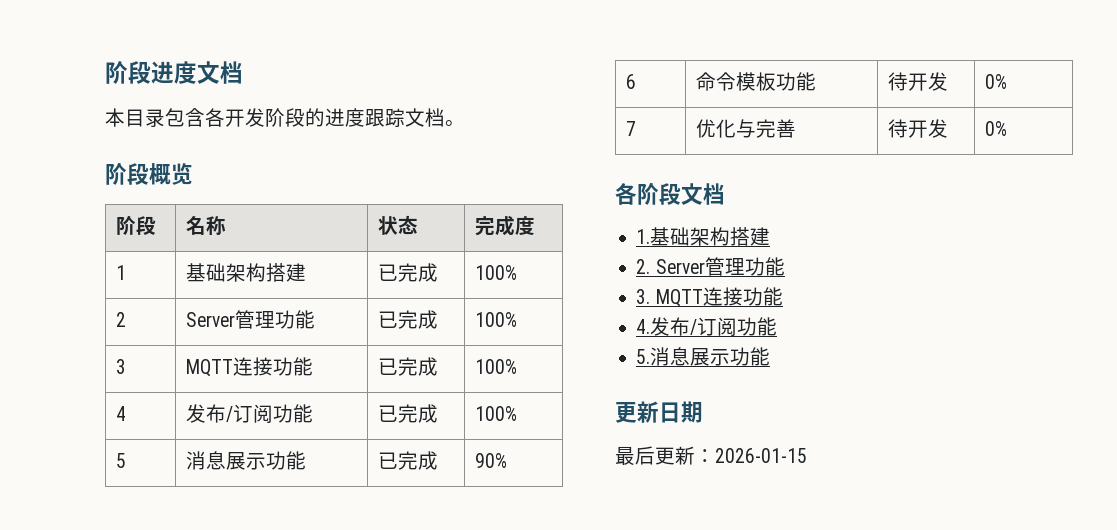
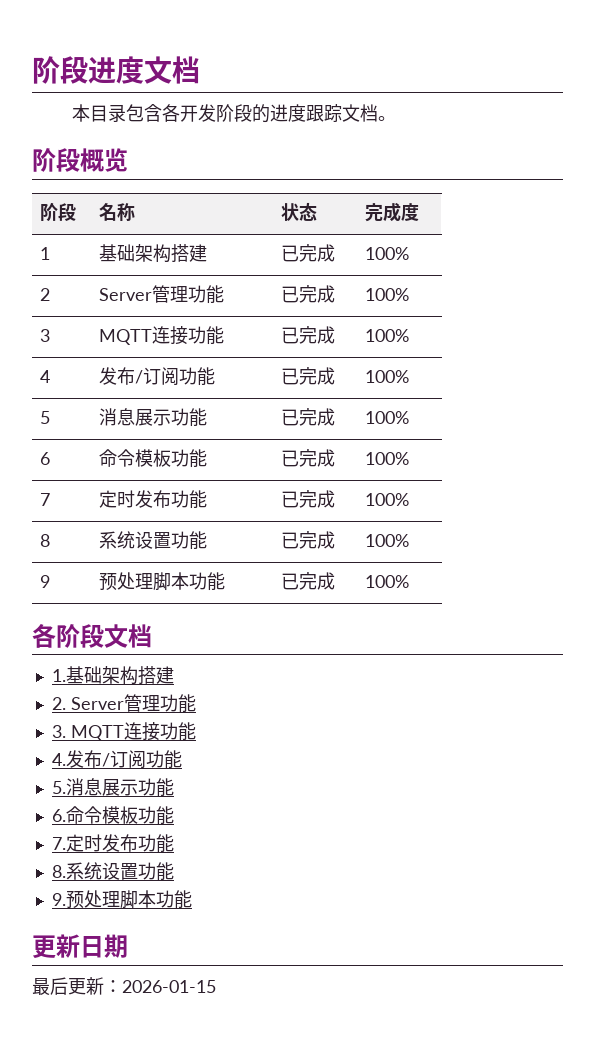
[475,453,508,468] 90% -> [365,411,410,424] 100%
[888,72,949,91] [985,74,1008,89] 待开发 | 0% -> [281,449,336,467] [365,452,410,465] 已完成 | 100%
[696,119,797,138] [888,119,949,138] [985,121,1008,136] 优化与完善 | 待开发 | 0% -> [99,490,208,509] [281,490,336,508] [365,493,410,506] [40,534,51,547] [99,531,208,550] [281,531,336,549] [365,534,410,547] [40,575,51,588] [99,572,226,591] [281,572,336,590] [365,575,410,588] 定时发布功能 | 已完成 | 100% // 8 | 系统设置功能 | 已完成 | 100% // 9 | 预处理脚本功能 | 已完成 | 100%
(771, 356) none -> [51,806,174,825] [51,834,174,853] [51,862,174,881] [51,890,192,909] // 6.命令模板功能 // 7.定时发布功能 // 8.系统设置功能 // 9.预处理脚本功能

